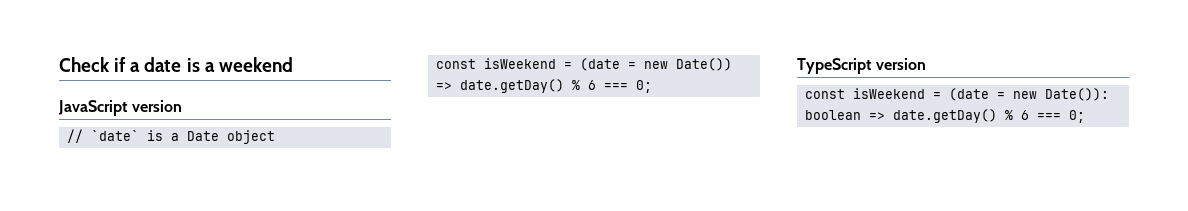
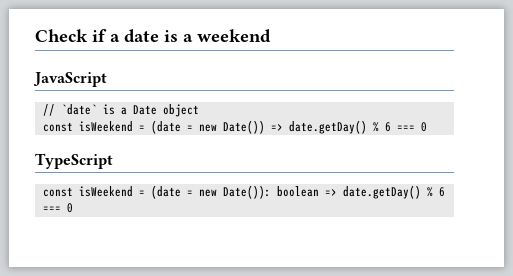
[132,100,183,112] version -> (107, 79) none
[636,80,653,93] 0; -> [420,122,427,132] 0
[876,58,927,70] version -> (113, 161) none
[1069,110,1086,123] 0; -> [66,203,73,213] 0

